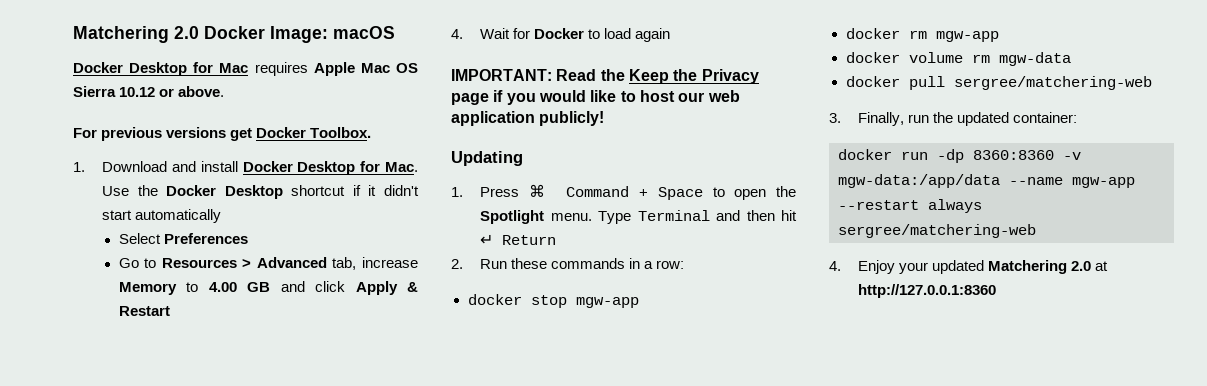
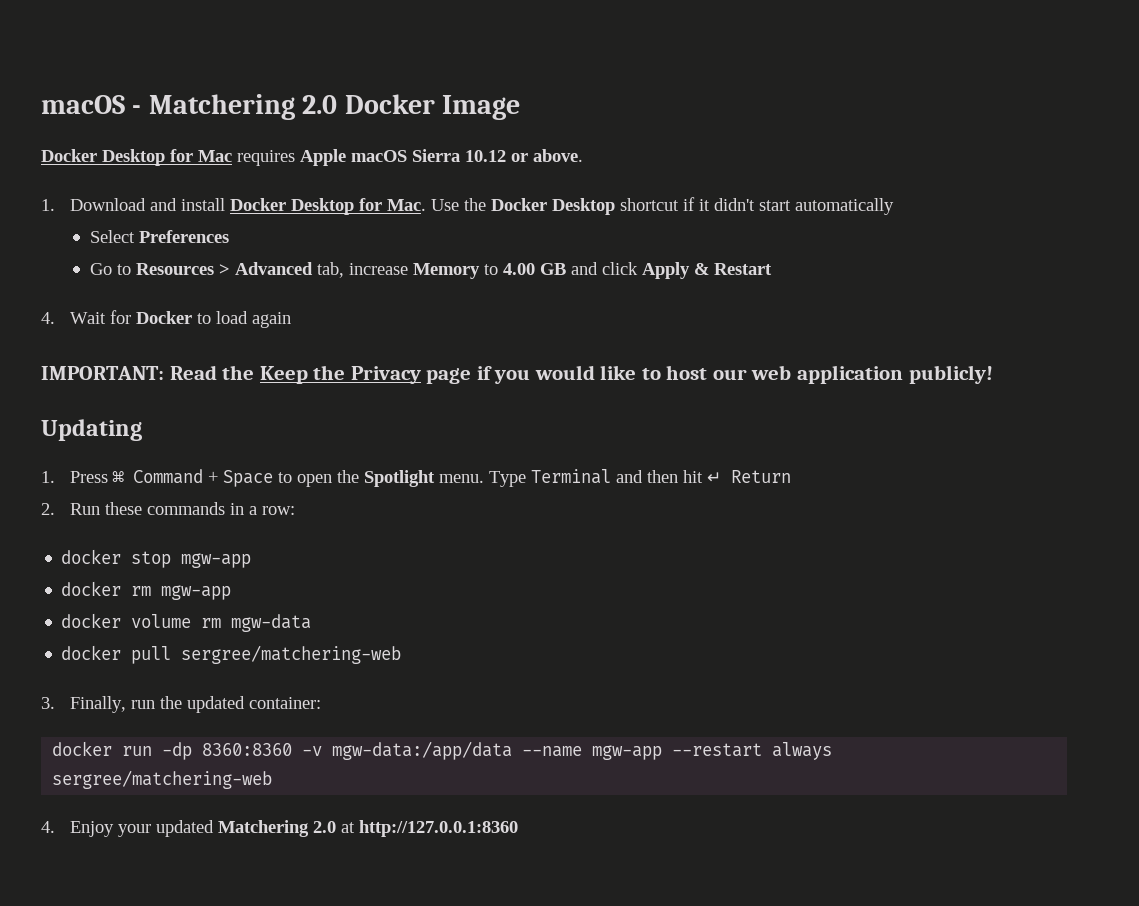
(73, 34) none -> [41,95,142,114] macOS -
[270,26,395,43] Image: macOS -> [442,95,521,120] Image
[360,63,418,73] Mac OS -> [351,150,407,162] macOS
[73,127,372,141] // For previous versions get Docker Toolbox. -> (583, 155) none

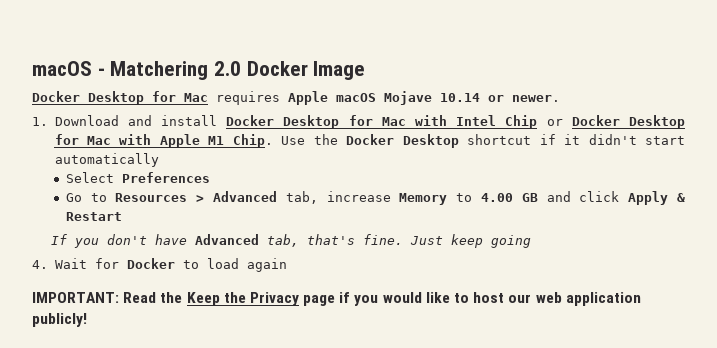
[412,149,583,162] Sierra 10.12 or above. -> [384,91,560,105] Mojave 10.14 or newer.
[386,199,426,211] Mac. -> [381,115,685,129] [54,134,273,148] Mac with Intel Chip or Docker Desktop for Mac with Apple M1 Chip.
(772, 269) none -> [51,234,532,248] // If you don't have Advanced tab, that's fine. Just keep going
[41,419,142,441] [41,469,791,487] [41,502,295,515] [61,549,252,568] [61,581,232,600] [61,613,312,632] [61,645,402,664] [41,696,321,713] [52,741,833,760] [52,770,273,789] [41,820,518,837] // Updating // 1. Press ⌘ Command + Space to open the Spotlight menu. Type Terminal and then hit ↵ Return // 2. Run these commands in a row: // docker stop mgw-app // docker rm mgw-app // docker volume rm mgw-data // docker pull sergree/matchering-web // 3. Finally, run the updated container: // docker run -dp 8360:8360 -v mgw-data:/app/data --name mgw-app --restart always sergree/matchering-web // 4. Enjoy your updated Matchering 2.0 at http://127.0.0.1:8360 -> (87, 320) none

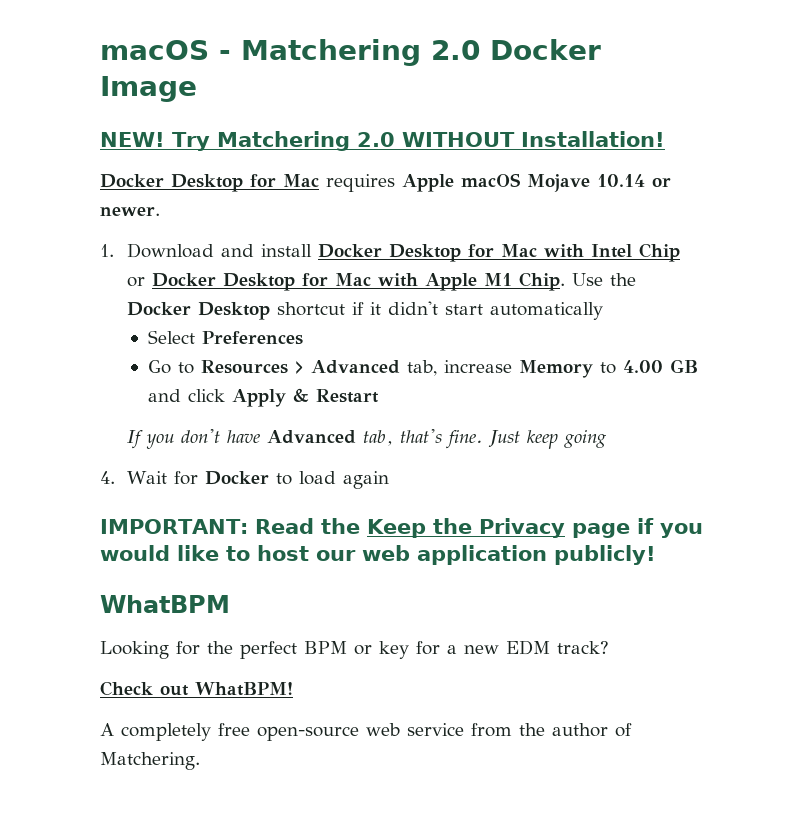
(366, 70) none -> [100,131,665,151] // NEW! Try Matchering 2.0 WITHOUT Installation!
(87, 320) none -> [100,595,230,613] [100,640,609,659] [100,681,293,696] [100,723,632,741] [100,752,200,770] // WhatBPM // Looking for the perfect BPM or key for a new EDM track? // Check out WhatBPM! // A completely free open-source web service from the author of Matchering.

